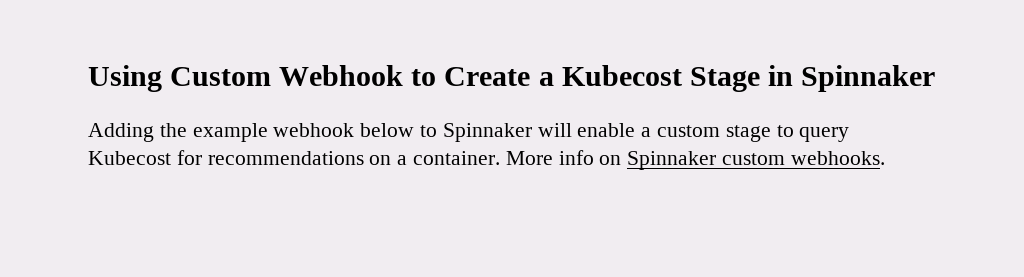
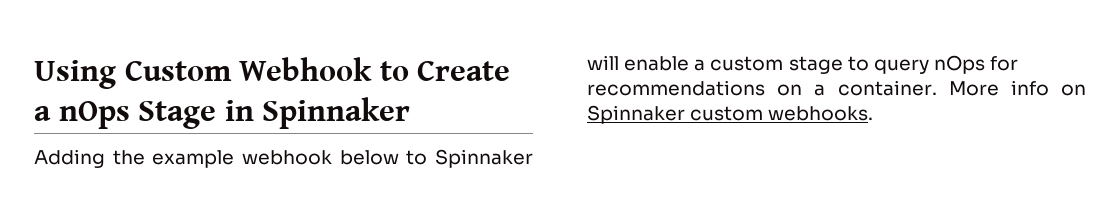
[561,65,682,86] Kubecost -> [58,101,130,129] nOps
[88,151,171,165] Kubecost -> [933,55,985,74] nOps

